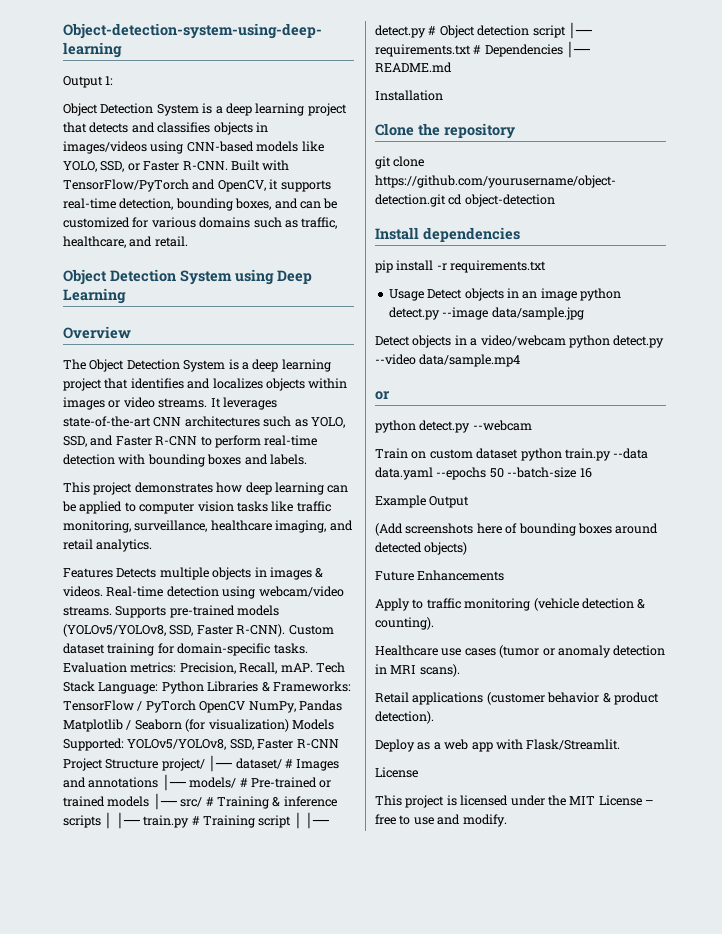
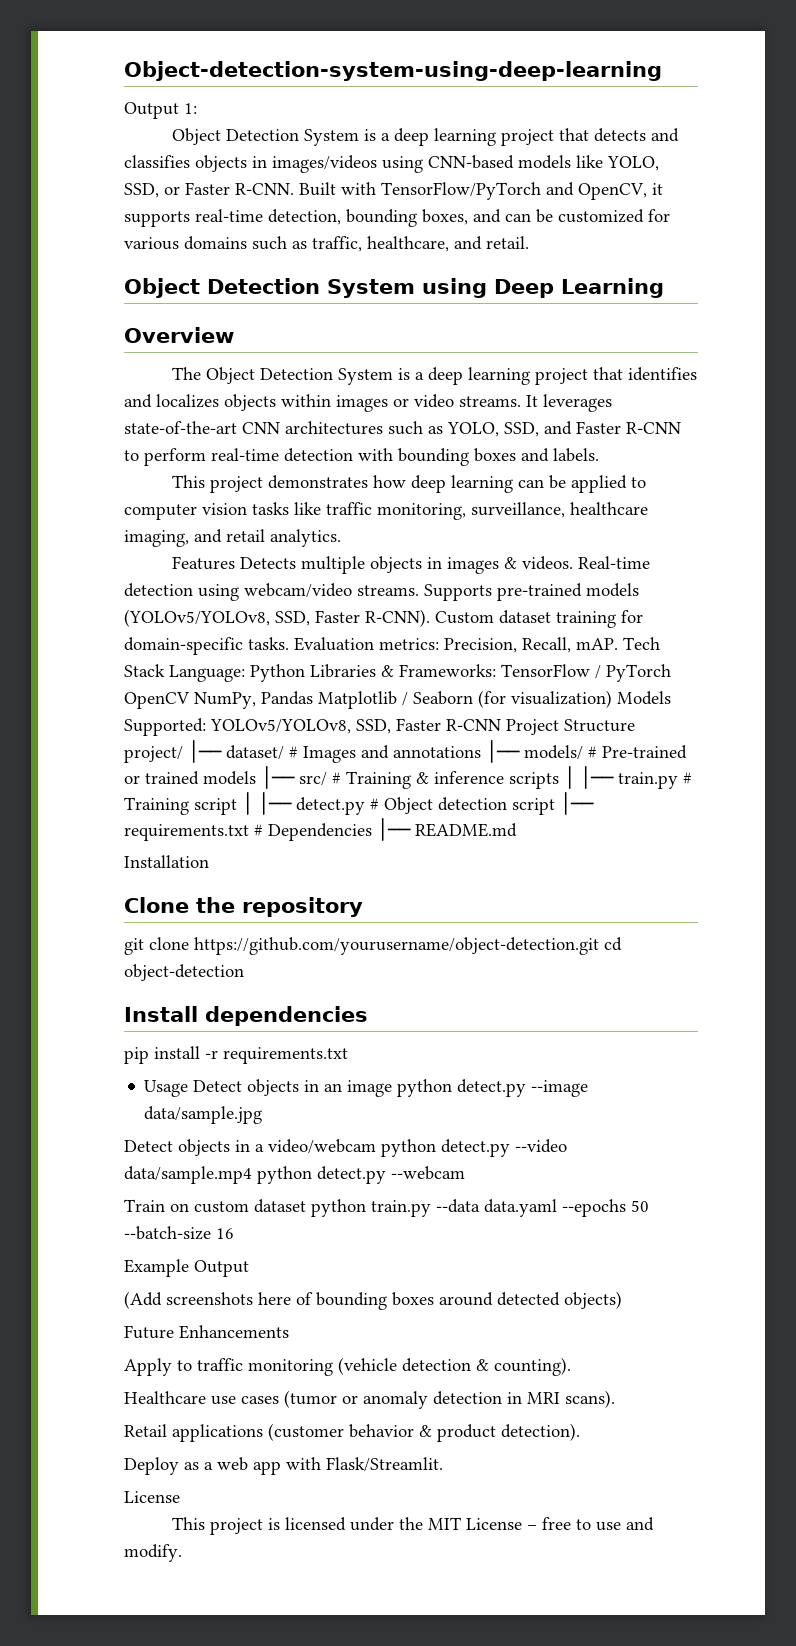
[375,391,390,400] // or // -> (252, 1175) none

